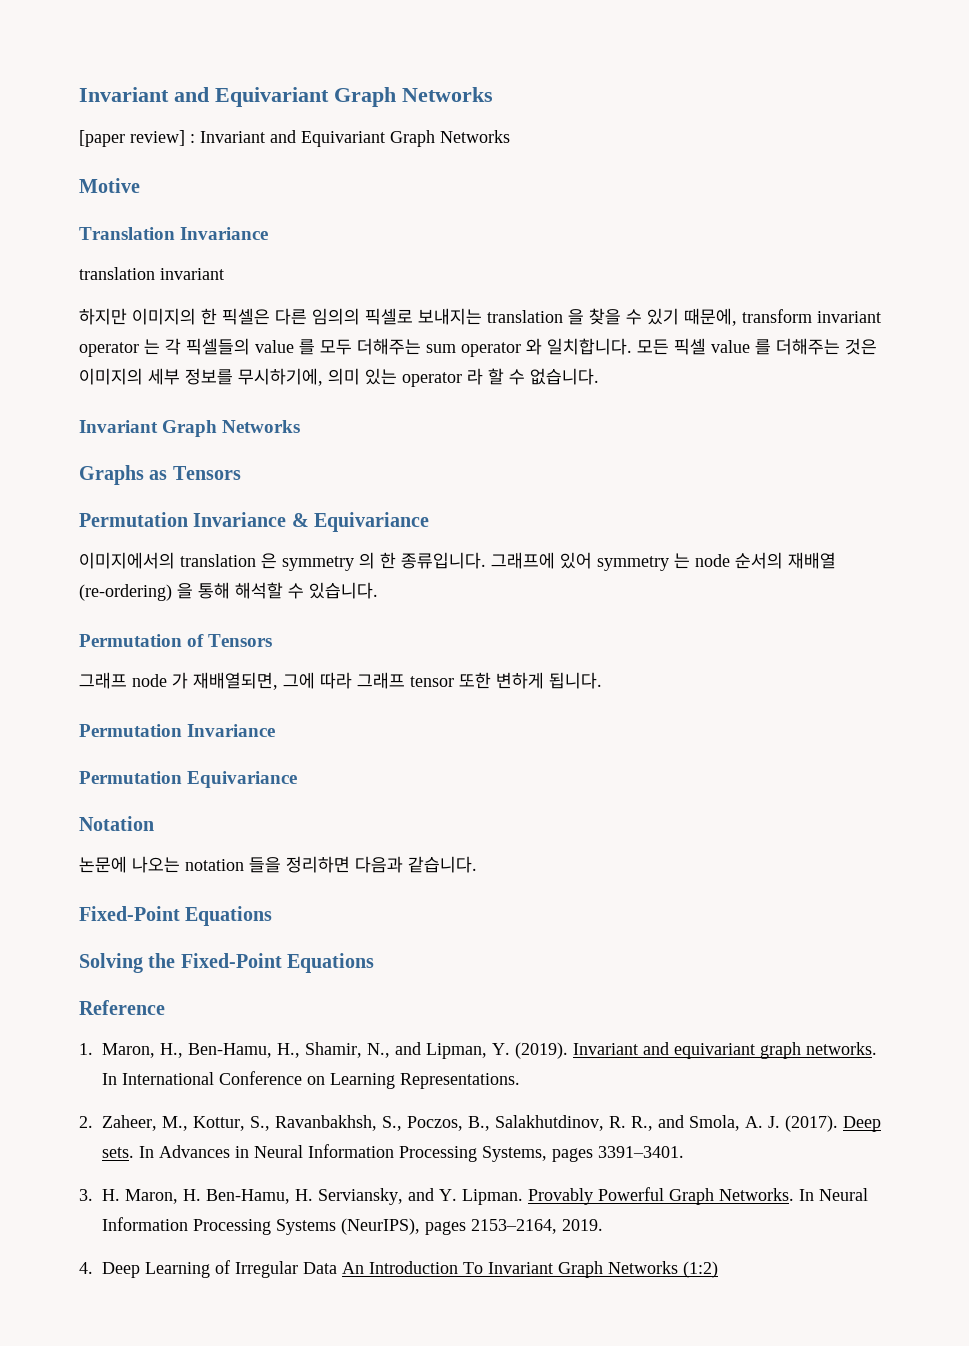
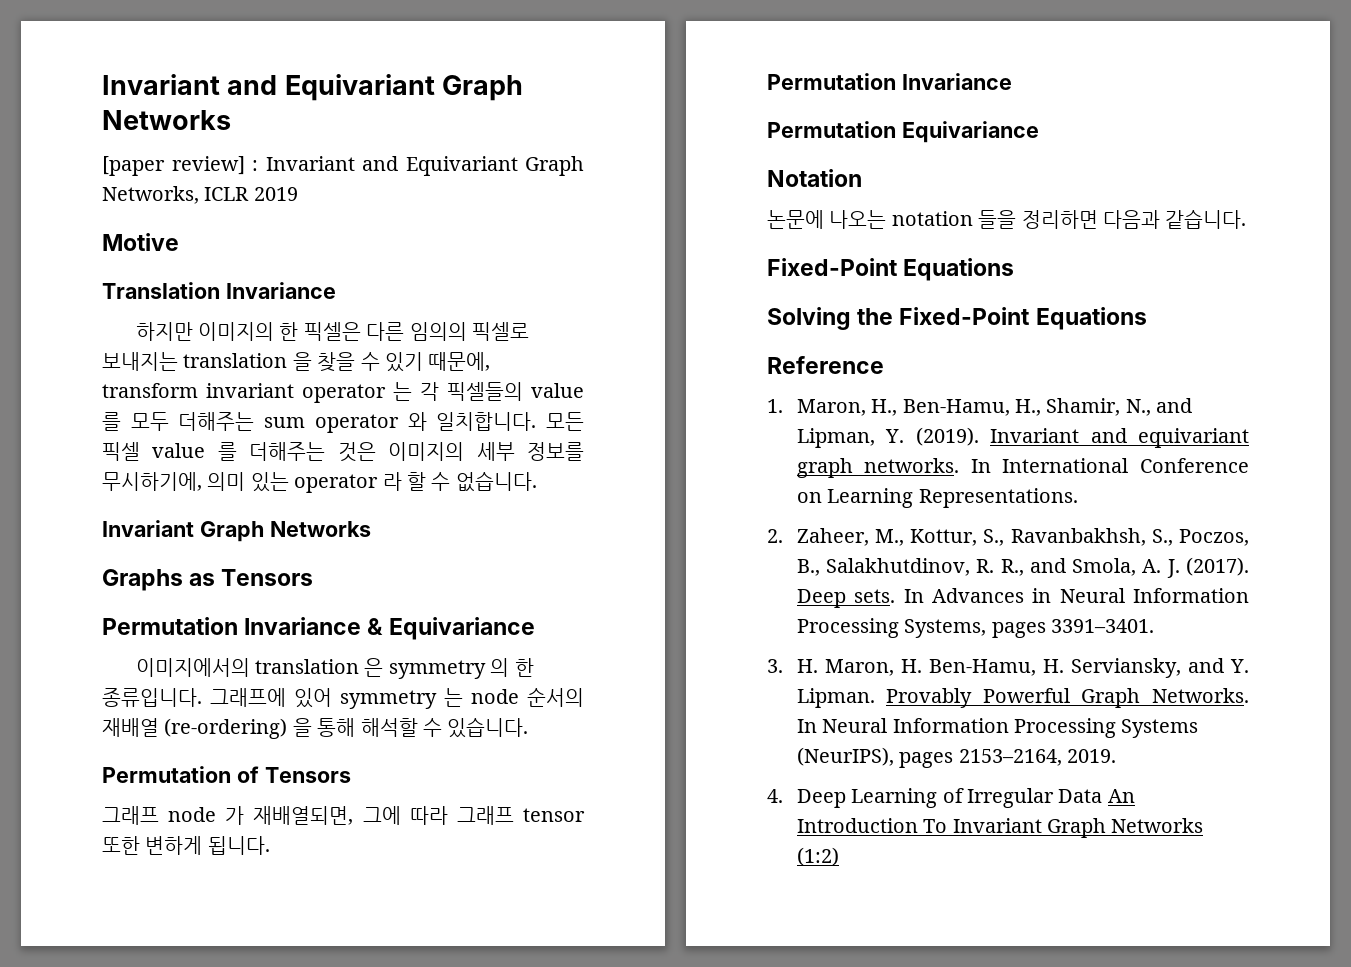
[440,130,510,143] Networks -> [102,186,298,204] Networks, ICLR 2019
[79,267,224,280] // translation invariant -> (336, 290) none

